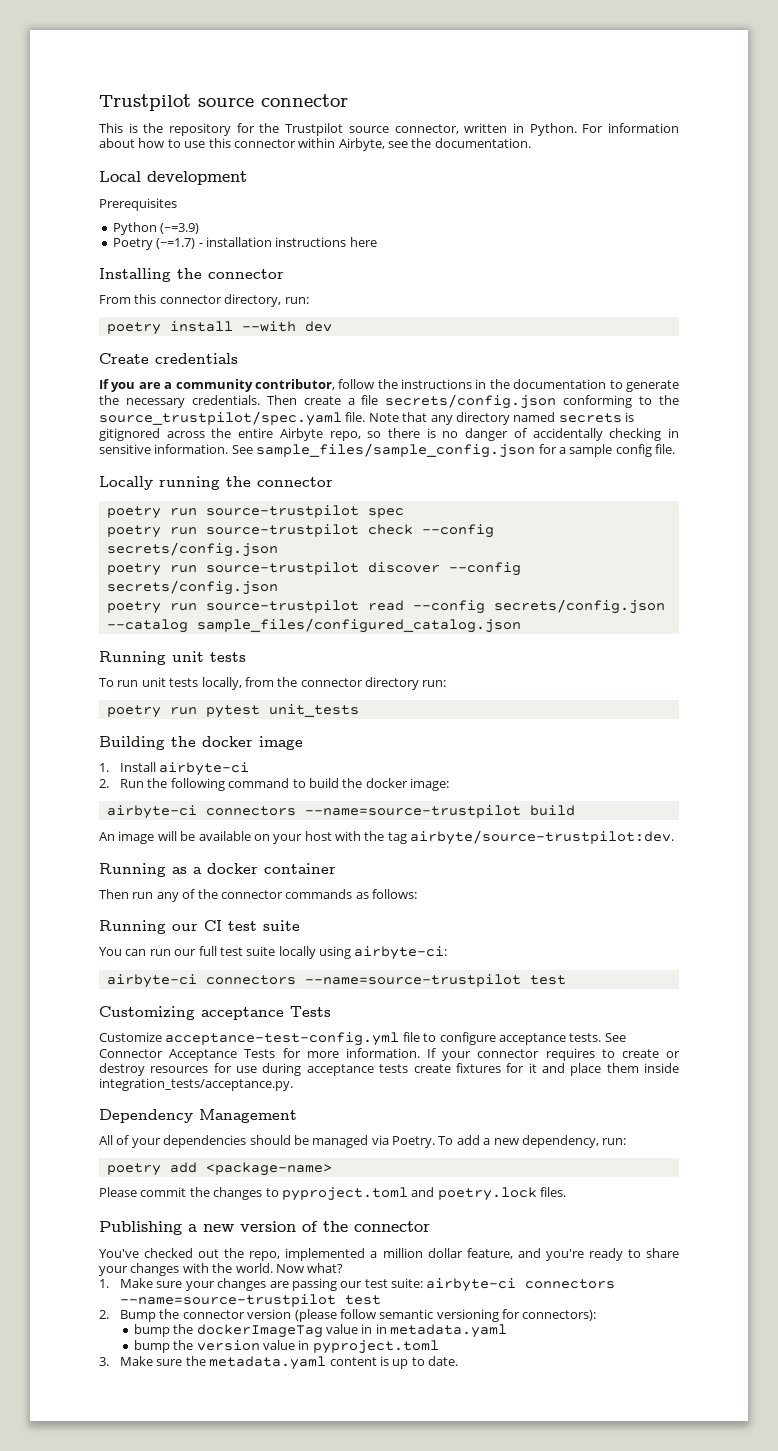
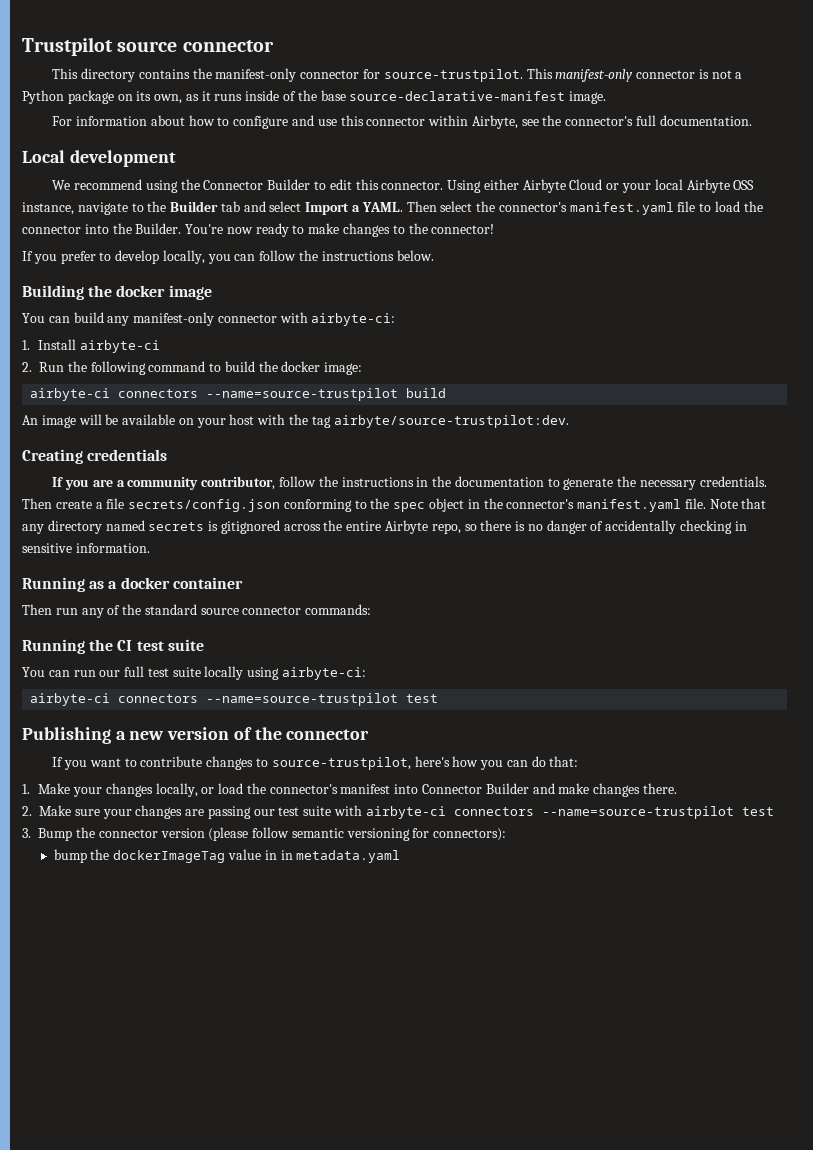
[128,123,577,136] is the repository for the Trustpilot source connector, written in Python. -> [81,68,743,82] [22,90,607,104] directory contains the manifest-only connector for source-trustpilot. This manifest-only connector is not a Python package on its own, as it runs inside of the base source-declarative-manifest image. //
(181, 143) none -> [233,115,314,129] configure and
(432, 143) none -> [565,115,656,126] connector's full
[99,198,177,211] [112,222,200,235] [112,237,377,250] [99,268,284,282] [99,294,309,307] [106,321,332,335] [99,353,238,364] [99,379,679,392] [99,394,679,409] [99,411,634,426] [99,428,679,441] [99,443,675,458] [99,476,333,490] [106,505,404,519] [106,524,494,538] [106,542,278,557] [106,562,521,576] [106,580,278,595] [106,599,665,614] [106,618,521,633] [99,651,246,665] [99,677,447,690] [106,704,359,718] [99,736,303,750] Prerequisites // Python (~=3.9) // Poetry (~=1.7) - installation instructions here // Installing the connector // From this connector directory, run: // poetry install --with dev // Create credentials // If you are a community contributor, follow the instructions in the documentation to generate the necessary credentials. Then create a file secrets/config.json conforming to the source_trustpilot/spec.yaml file. Note that any directory named secrets is gitignored across the entire Airbyte repo, so there is no danger of accidentally checking in sensitive information. See sample_files/sample_config.json for a sample config file. // Locally running the connector // poetry run source-trustpilot spec // poetry run source-trustpilot check --config secrets/config.json // poetry run source-trustpilot discover --config secrets/config.json // poetry run source-trustpilot read --config secrets/config.json --catalog sample_files/configured_catalog.json // Running unit tests // To run unit tests locally, from the connector directory run: // poetry run pytest unit_tests // Building the docker image -> [52,179,755,193] [22,201,763,215] [22,223,495,237] [22,250,434,264] [22,285,212,300] [22,312,396,326] We recommend using the Connector Builder to edit this connector. Using either Airbyte Cloud or your local Airbyte OSS instance, navigate to the Builder tab and select Import a YAML. Then select the connector's manifest.yaml file to load the connector into the Builder. You're now ready to make changes to the connector! // If you prefer to develop locally, you can follow the instructions below. // Building the docker image // You can build any manifest-only connector with airbyte-ci:
(675, 837) none -> [22,449,168,464] [52,476,767,490] [22,498,767,512] [22,520,747,534] [22,543,150,553] // Creating credentials // If you are a community contributor, follow the instructions in the documentation to generate the necessary credentials. Then create a file secrets/config.json conforming to the spec object in the connector's manifest.yaml file. Note that any directory named secrets is gitignored across the entire Airbyte repo, so there is no danger of accidentally checking in sensitive information.
[220,889,417,899] [99,920,198,934] connector commands as follows: // Running our -> [144,604,372,615] [22,639,114,654] standard source connector commands: // Running the
[99,1006,331,1020] [99,1032,626,1046] [99,1048,680,1061] [99,1063,679,1076] [99,1078,293,1091] [99,1109,297,1123] [99,1135,627,1148] [106,1162,332,1176] [99,1187,566,1201] // Customizing acceptance Tests // Customize acceptance-test-config.yml file to configure acceptance tests. See Connector Acceptance Tests for more information. If your connector requires to create or destroy resources for use during acceptance tests create fixtures for it and place them inside integration_tests/acceptance.py. // Dependency Management // All of your dependencies should be managed via Poetry. To add a new dependency, run: // poetry add <package-name> // Please commit the changes to pyproject.toml and poetry.lock files. -> (439, 698) none
[99,1248,679,1261] [99,1263,344,1276] [99,1279,109,1288] You've checked out the repo, implemented a million dollar feature, and you're ready to share your changes with the world. Now what? // 1. -> [52,756,579,770] [22,783,677,797] [22,806,32,816] If you want to contribute changes to source-trustpilot, here's how you can do that: // 1. Make your changes locally, or load the connector's manifest into Connector Builder and make changes there. // 2.
[391,1278,616,1292] [120,1294,382,1307] [99,1310,109,1319] suite: airbyte-ci connectors --name=source-trustpilot test // 2. -> [303,805,774,819] [22,828,31,838] suite with airbyte-ci connectors --name=source-trustpilot test // 3.
[133,1340,439,1354] [99,1356,459,1370] // bump the version value in pyproject.toml // 3. Make sure the metadata.yaml content is up to date. -> (401, 856) none

